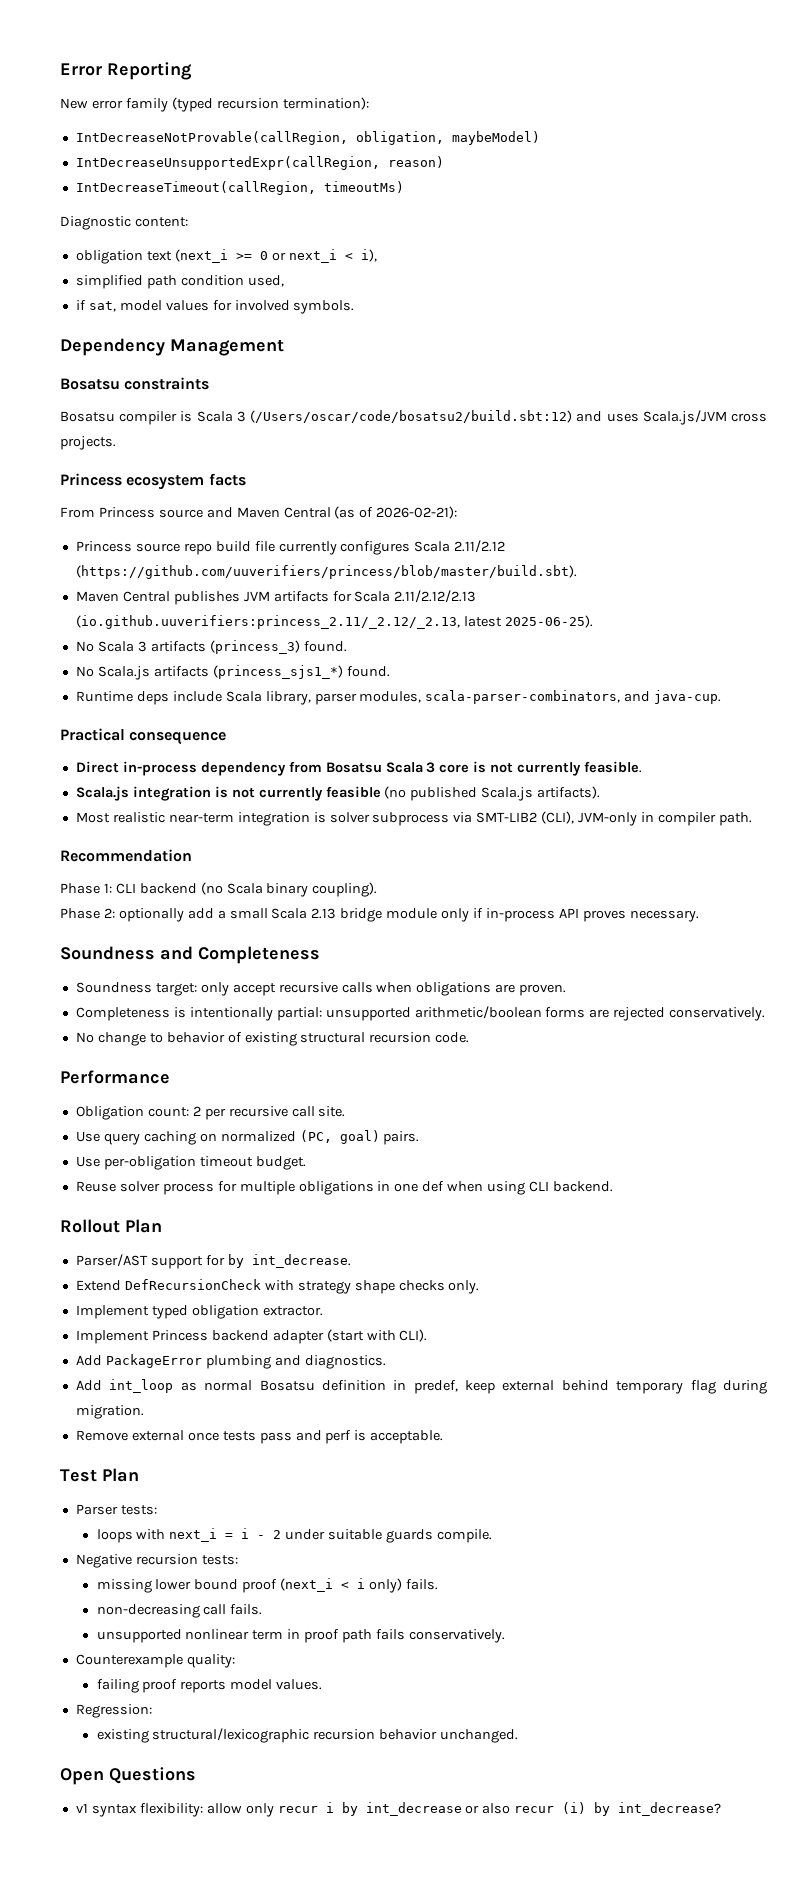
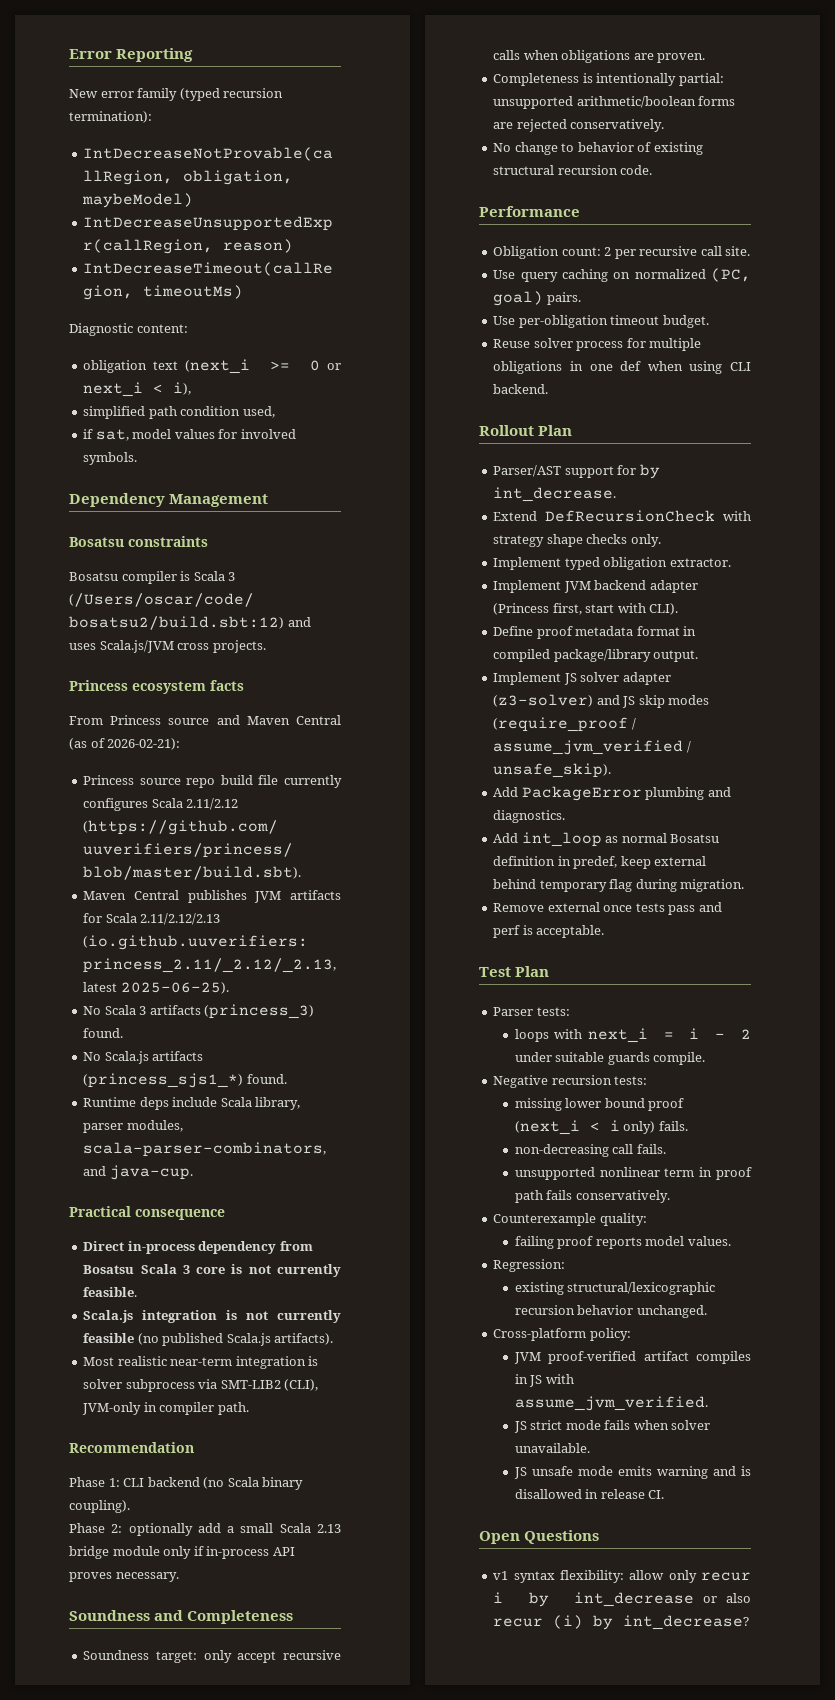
[151,1330,208,1341] Princess -> [563,581,591,593] JVM
[326,1329,364,1342] (start -> [493,603,615,615] (Princess first, start
(428, 1335) none -> [493,626,697,639] [493,649,699,662] [493,672,671,685] [493,694,710,708] [493,717,636,732] [493,740,691,755] [493,763,612,778] // Define proof metadata format in compiled package/library output. // Implement JS solver adapter (z3-solver) and JS skip modes (require_proof / assume_jvm_verified / unsafe_skip).
(519, 1736) none -> [493,1328,631,1341] [513,1351,751,1364] [514,1374,574,1387] [514,1396,708,1411] [513,1420,711,1433] [514,1443,590,1453] [513,1466,751,1479] [514,1489,665,1499] // Cross-platform policy: // JVM proof-verified artifact compiles in JS with assume_jvm_verified. // JS strict mode fails when solver unavailable. // JS unsafe mode emits warning and is disallowed in release CI.

